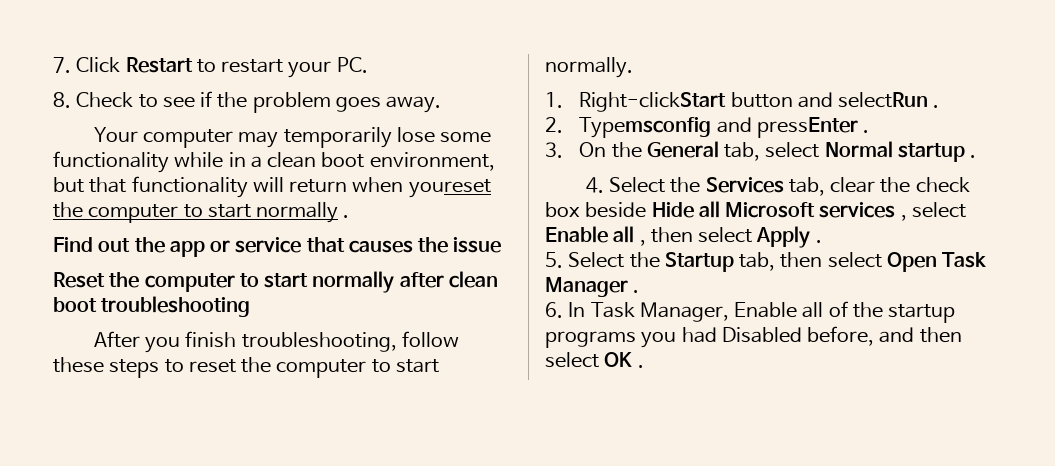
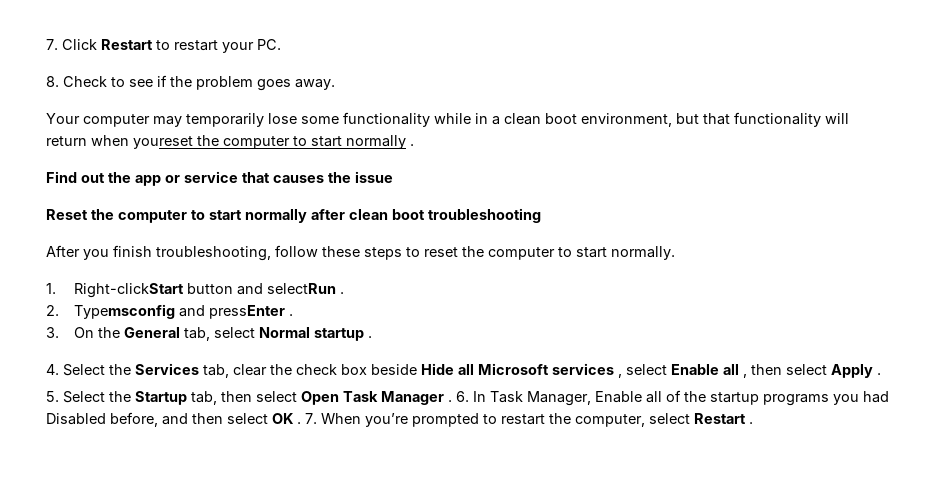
(640, 291) // -> (452, 401) none
(644, 366) none -> [305,413,753,427] 7. When you’re prompted to restart the computer, select Restart .

